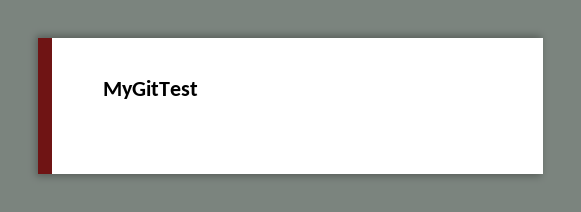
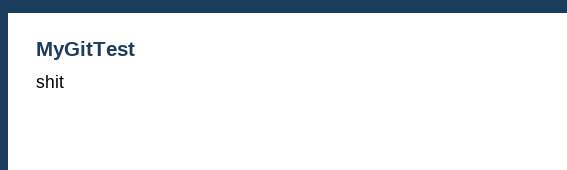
(198, 89) none -> [36,75,64,88] // shit

